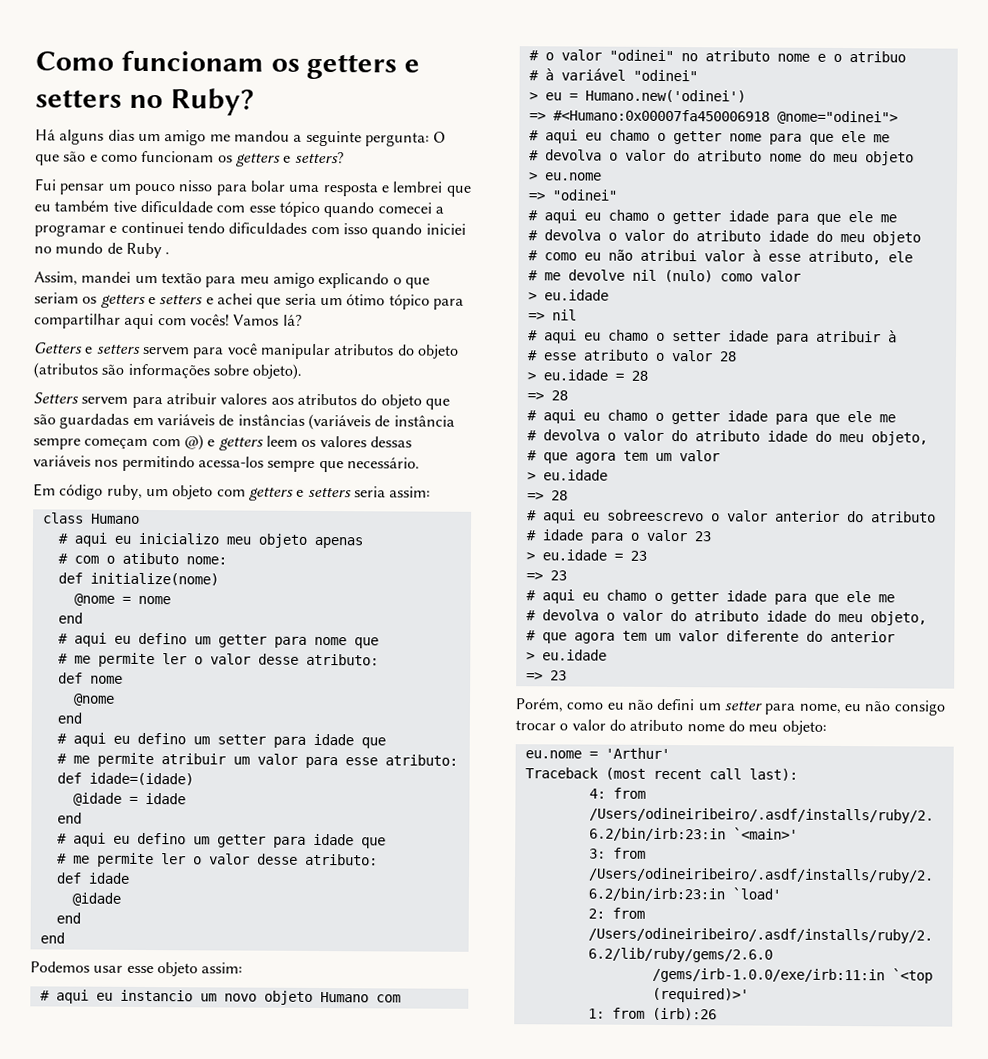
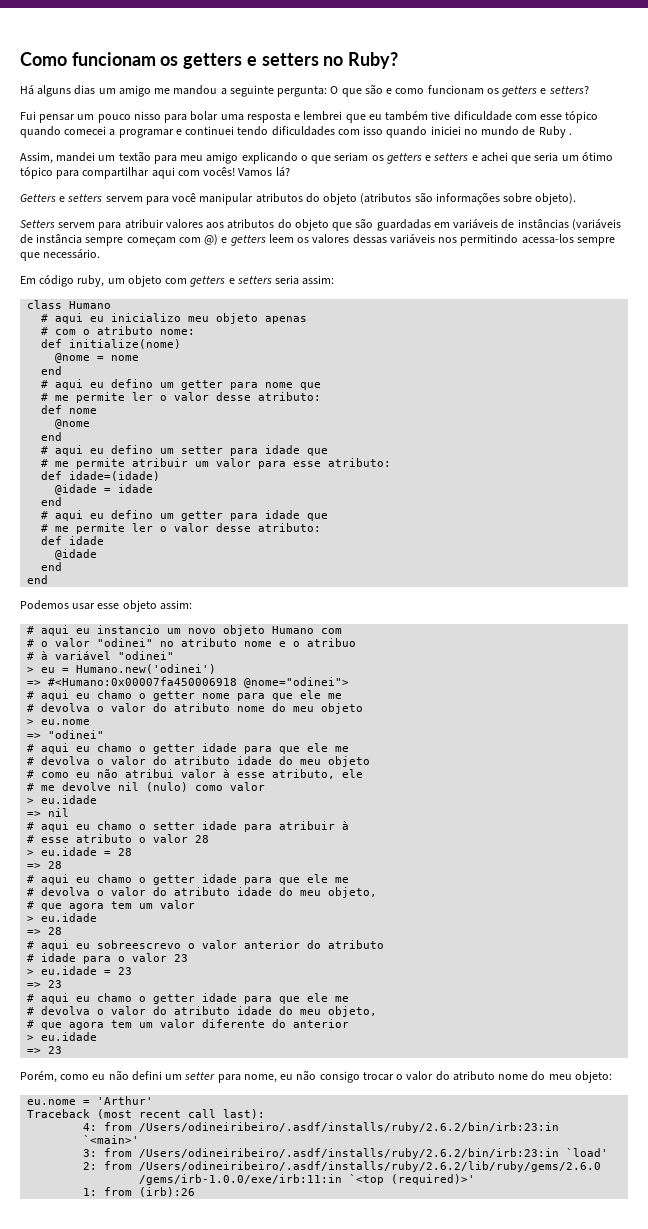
[121,552,179,565] atibuto -> [97,326,154,335] atributo

